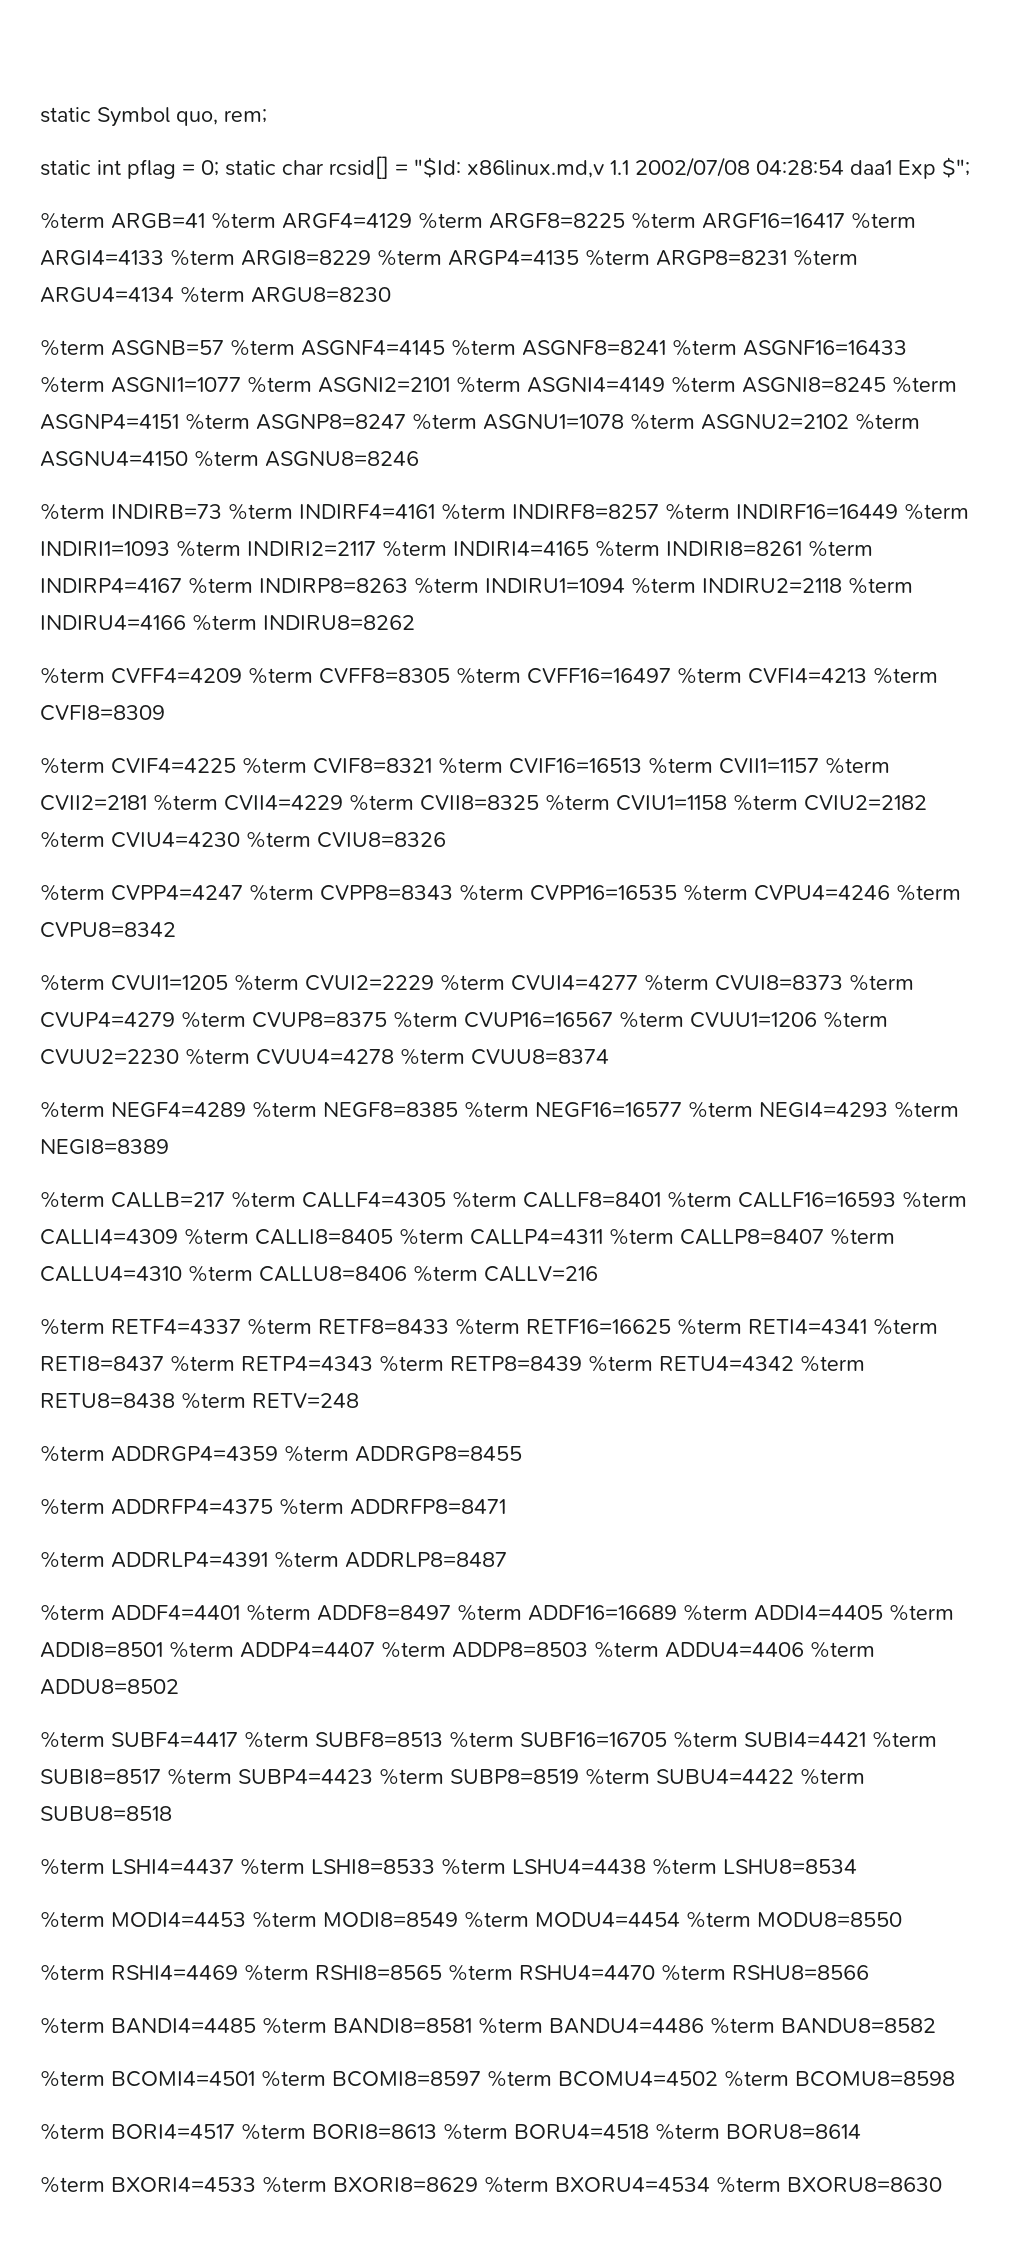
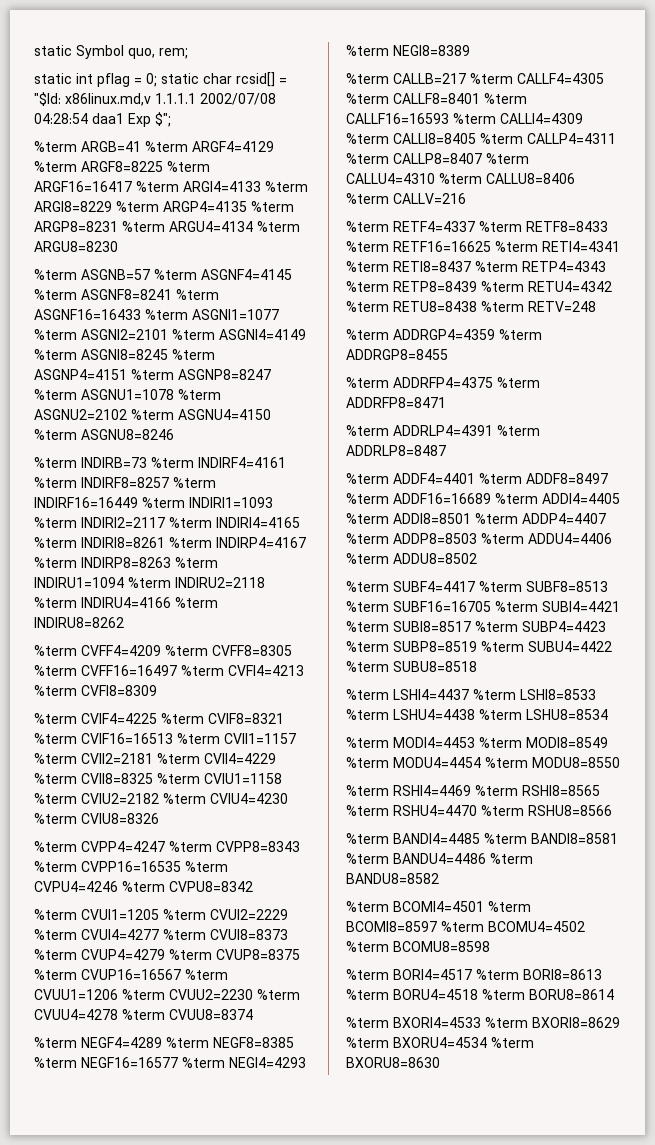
[610,160,629,175] 1.1 -> [155,93,196,104] 1.1.1.1

